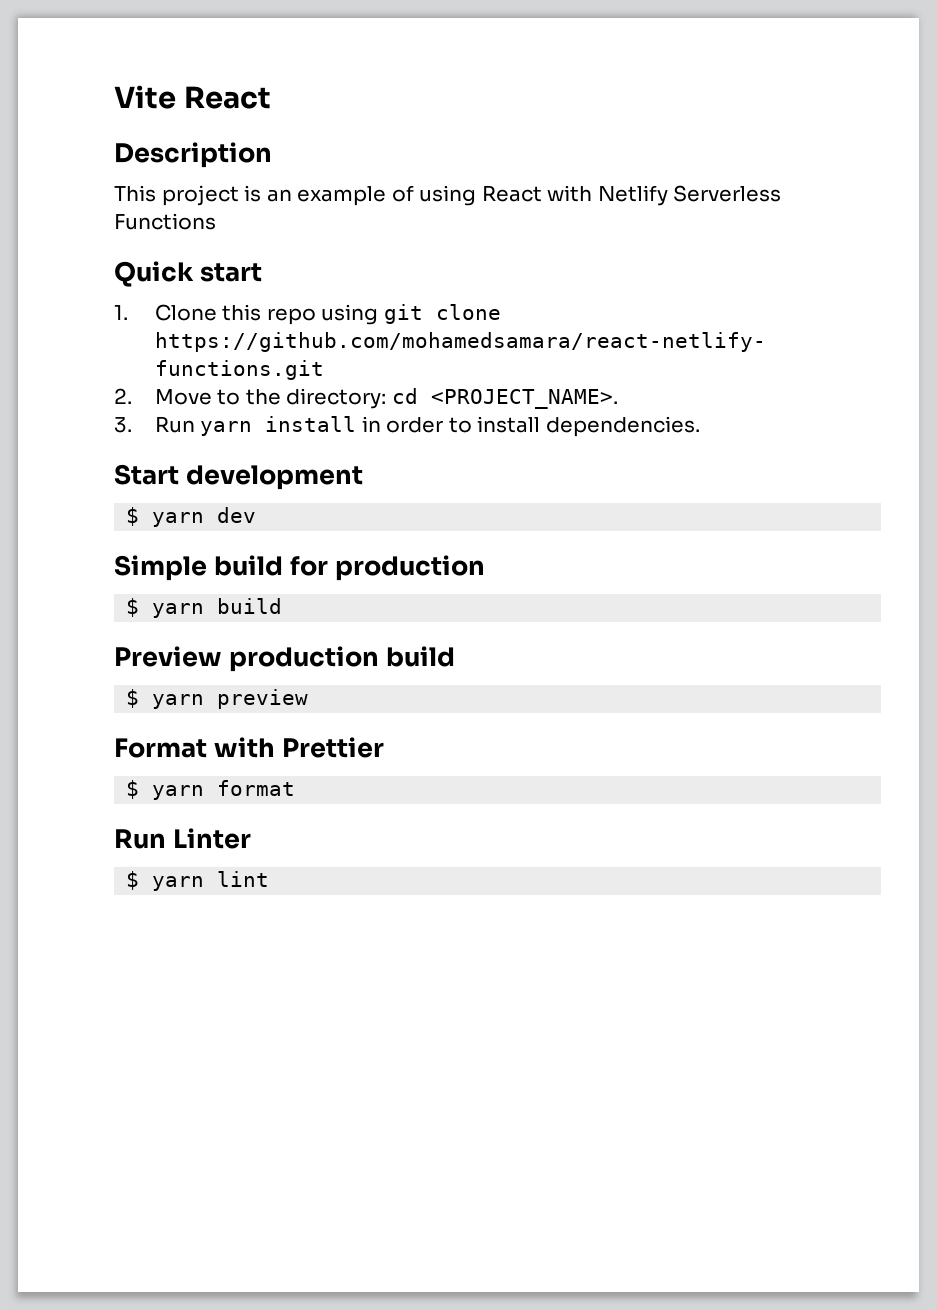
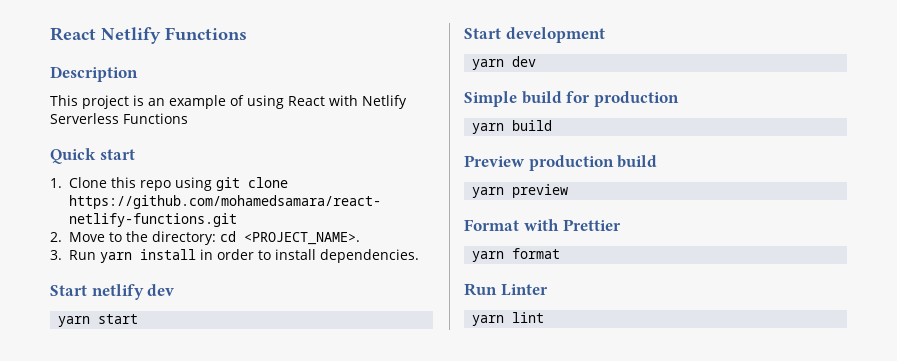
[114,85,271,109] Vite React -> [50,27,247,44] React Netlify Functions
(700, 426) none -> [50,284,175,300] [58,314,139,327] // Start netlify dev // yarn start
[126,507,140,526] $ -> (605, 35) none
[126,598,140,617] $ -> (679, 99) none
[126,689,140,708] $ -> (658, 161) none
[126,780,140,799] $ -> (622, 225) none
[126,871,140,890] $ -> (548, 290) none

